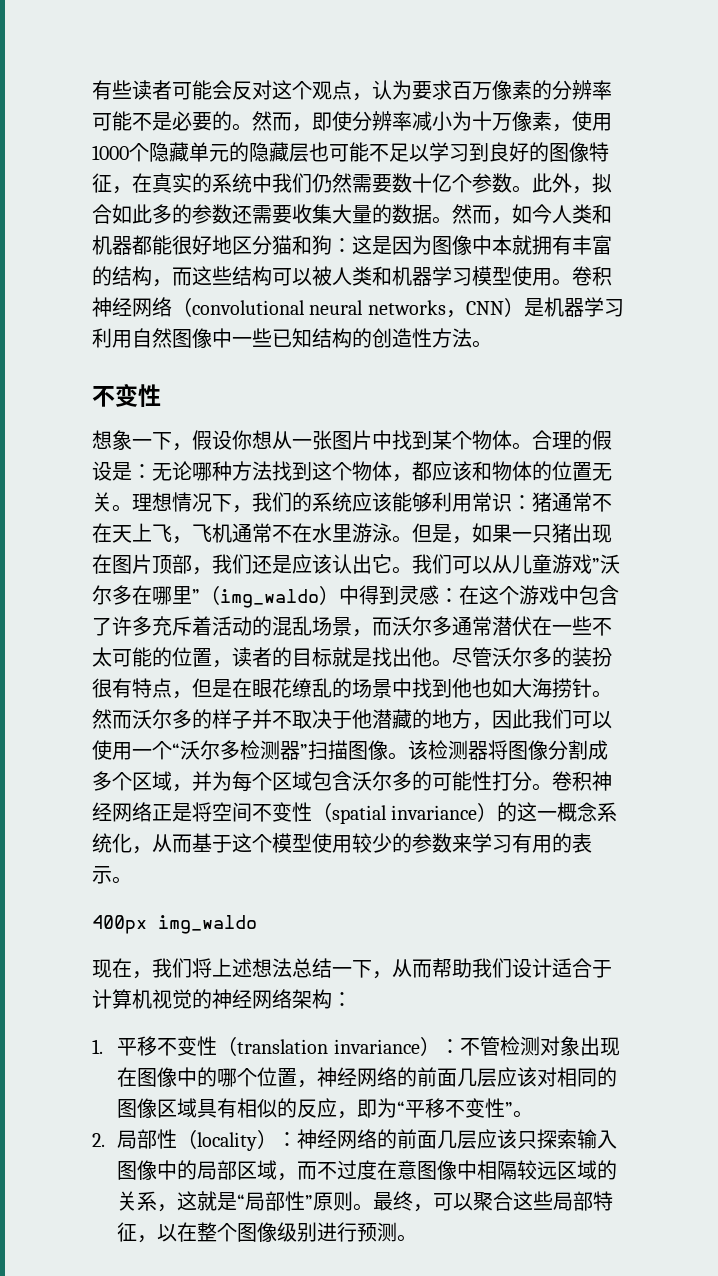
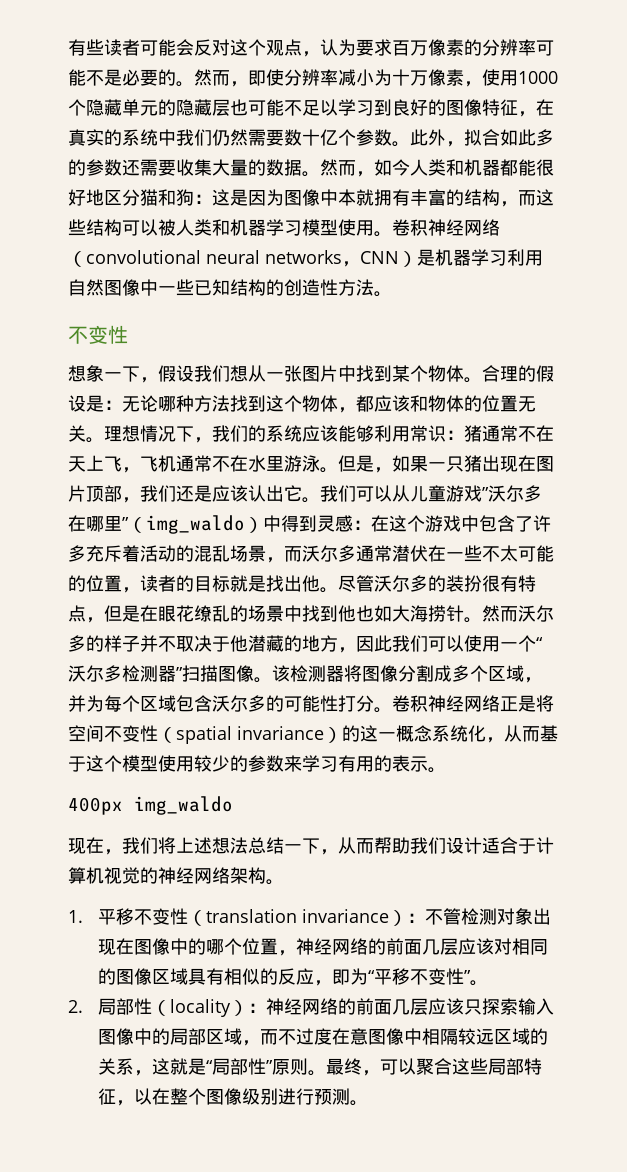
[232,430,252,450] 你 -> [194,365,230,382] 我们
[332,992,352,1007] ： -> [266,879,284,885] 。

